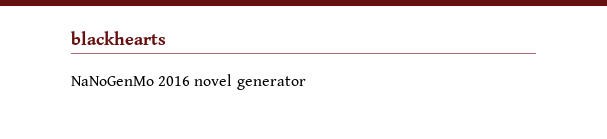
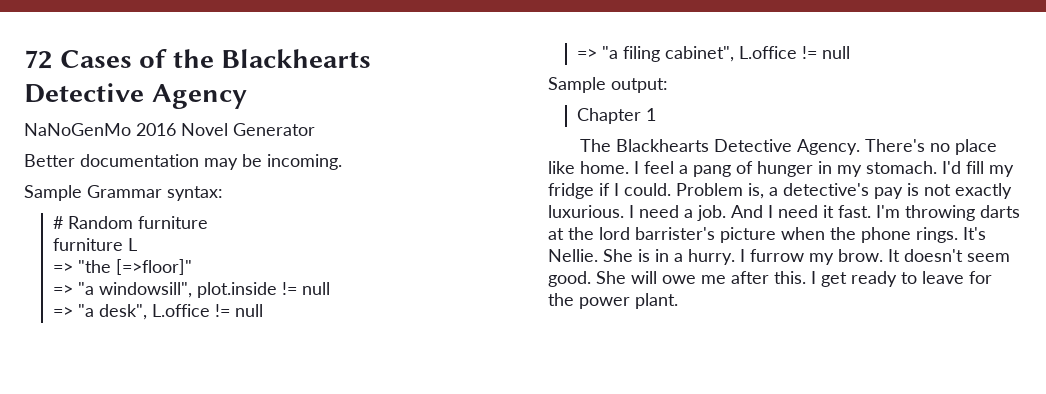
[71,31,166,45] [71,74,306,90] blackhearts // NaNoGenMo 2016 novel generator -> [24,49,372,69] [24,83,247,109] [24,123,315,136] [24,154,342,170] [24,185,223,201] [53,216,209,229] [53,238,138,251] [53,259,193,275] [53,282,331,298] [53,304,264,320] [577,46,851,62] [548,77,668,93] [577,108,657,124] [580,139,998,155] [548,161,1014,177] [548,183,1012,199] [548,205,1020,221] [548,227,986,243] [548,249,1010,265] [548,271,992,287] [548,293,678,309] 72 Cases of the Blackhearts Detective Agency // NaNoGenMo 2016 Novel Generator // Better documentation may be incoming. // Sample Grammar syntax: // # Random furniture // furniture L // => "the [=>floor]" // => "a windowsill", plot.inside != null // => "a desk", L.office != null // => "a filing cabinet", L.office != null // Sample output: // Chapter 1 // The Blackhearts Detective Agency. There's no place like home. I feel a pang of hunger in my stomach. I'd fill my fridge if I could. Problem is, a detective's pay is not exactly luxurious. I need a job. And I need it fast. I'm throwing darts at the lord barrister's picture when the phone rings. It's Nellie. She is in a hurry. I furrow my brow. It doesn't seem good. She will owe me after this. I get ready to leave for the power plant.

